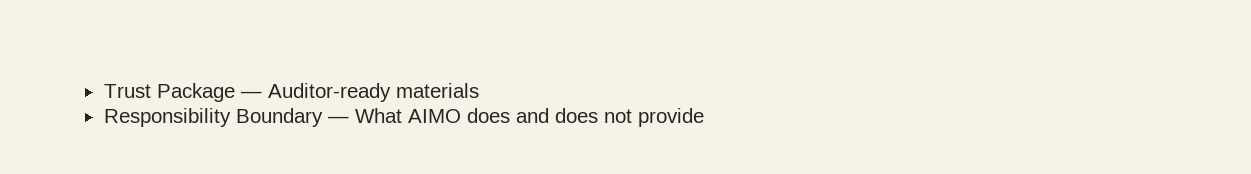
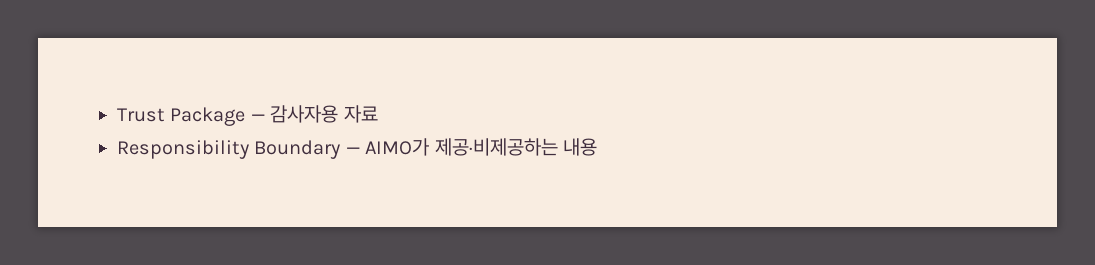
[267,83,479,102] Auditor-ready materials -> [270,105,378,123] 감사자용 자료
[354,108,704,127] What AIMO does and does not provide -> [365,138,597,156] AIMO가 제공·비제공하는 내용

